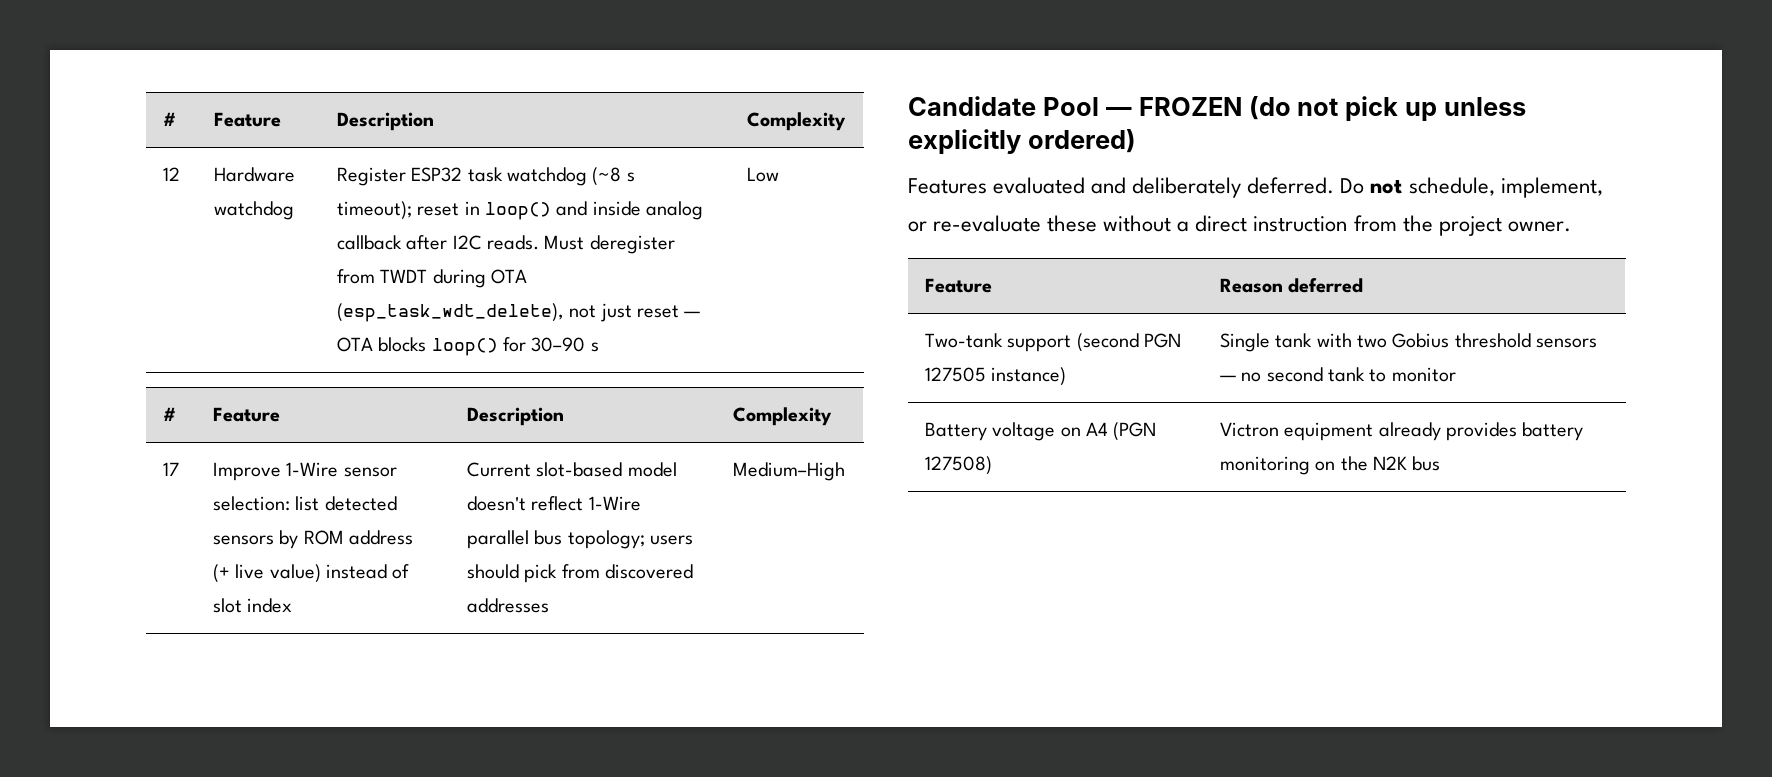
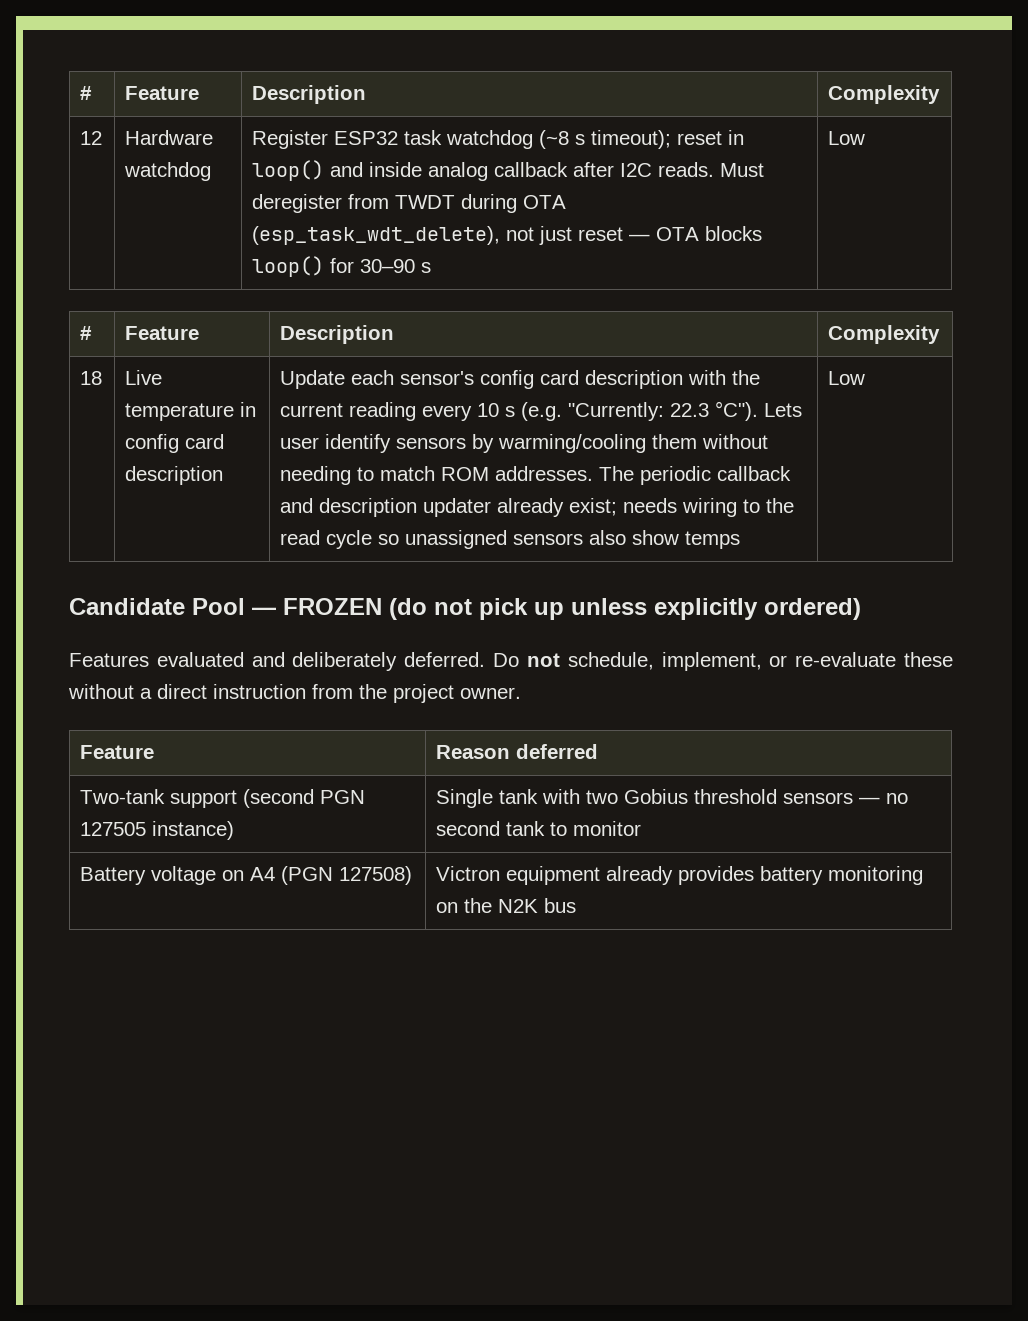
[162,462,179,476] [212,462,397,481] [212,496,397,511] [212,530,414,549] [212,564,410,583] [212,598,293,613] [466,462,677,477] [466,496,641,511] [466,530,694,549] [466,564,694,583] [466,598,549,613] [732,462,845,481] 17 | Improve 1-Wire sensor selection: list detected sensors by ROM address (+ live value) instead of slot index | Current slot-based model doesn't reflect 1-Wire parallel bus topology; users should pick from discovered addresses | Medium–High -> [80,371,103,385] [125,370,163,385] [125,402,257,421] [125,434,225,453] [125,466,224,485] [280,370,761,389] [280,401,803,421] [280,434,769,453] [280,466,792,485] [280,498,795,517] [280,530,741,549] [828,371,866,385] 18 | Live temperature in config card description | Update each sensor's config card description with the current reading every 10 s (e.g. "Currently: 22.3 °C"). Lets user identify sensors by warming/cooling them without needing to match ROM addresses. The periodic callback and description updater already exist; needs wiring to the read cycle so unassigned sensors also show temps | Low

